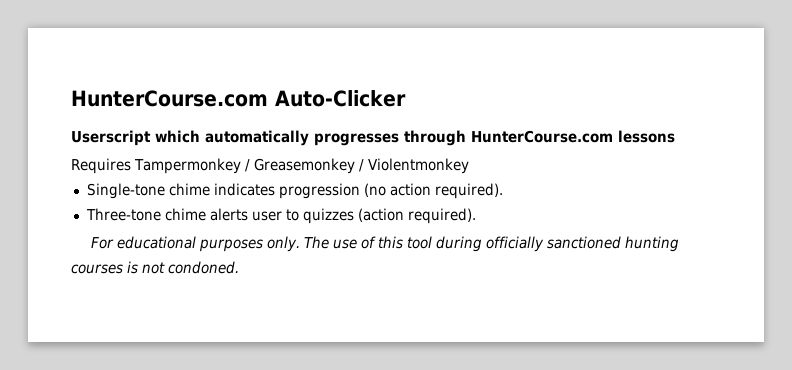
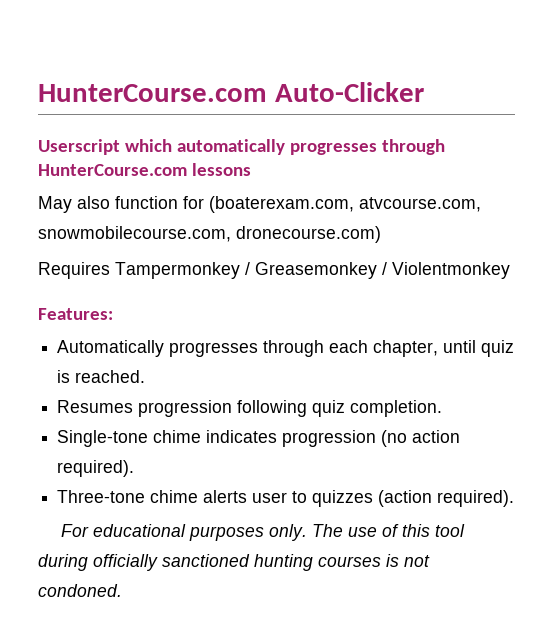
(675, 136) none -> [38,196,481,213] [38,226,381,243] // May also function for (boaterexam.com, atvcourse.com, snowmobilecourse.com, dronecourse.com)
(469, 166) none -> [38,308,113,320] [57,340,515,357] [57,370,146,383] [57,400,443,417] // Features: // Automatically progresses through each chapter, until quiz is reached. // Resumes progression following quiz completion.

